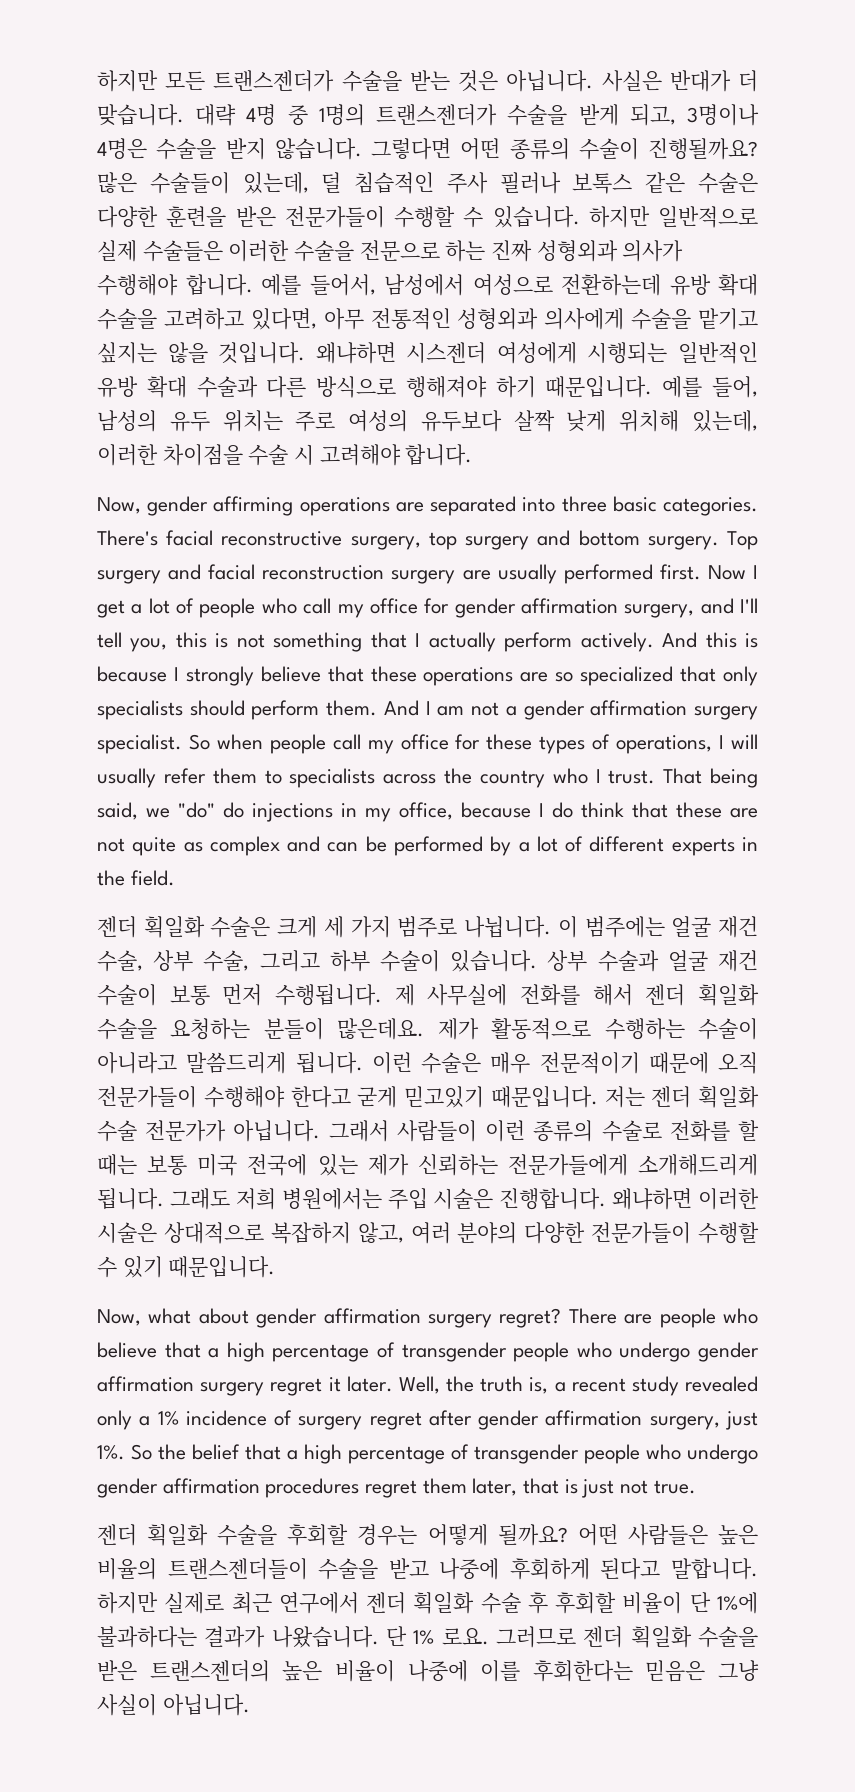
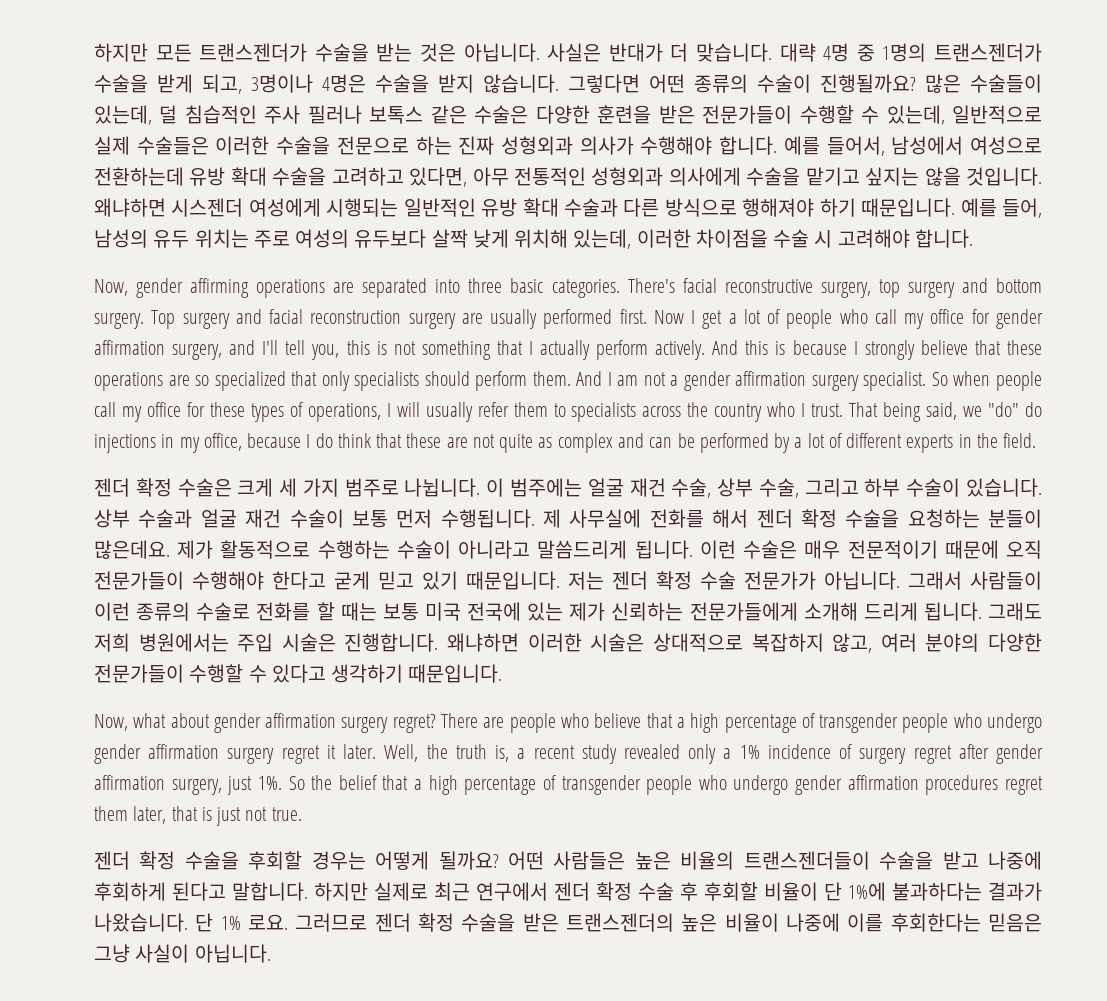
[492,206,650,228] 있습니다. 하지만 -> [886,105,945,125] 있는데,
[143,916,205,938] 획일화 -> [135,478,172,497] 확정
[698,984,759,1006] 획일화 -> [800,509,837,528] 확정
[404,1086,484,1108] 믿고있기 -> [378,571,458,590] 믿고 있기
[698,1086,759,1108] 획일화 -> [656,571,692,590] 확정
[638,1154,758,1176] 소개해드리게 -> [803,602,918,621] 소개해 드리게
[122,1256,163,1278] 있기 -> [271,664,404,683] 있다고 생각하기
[147,1524,209,1546] 획일화 -> [139,851,176,870] 확정
[413,1592,475,1614] 획일화 -> [596,882,632,901] 확정
[630,1626,692,1648] 획일화 -> [418,913,454,932] 확정

